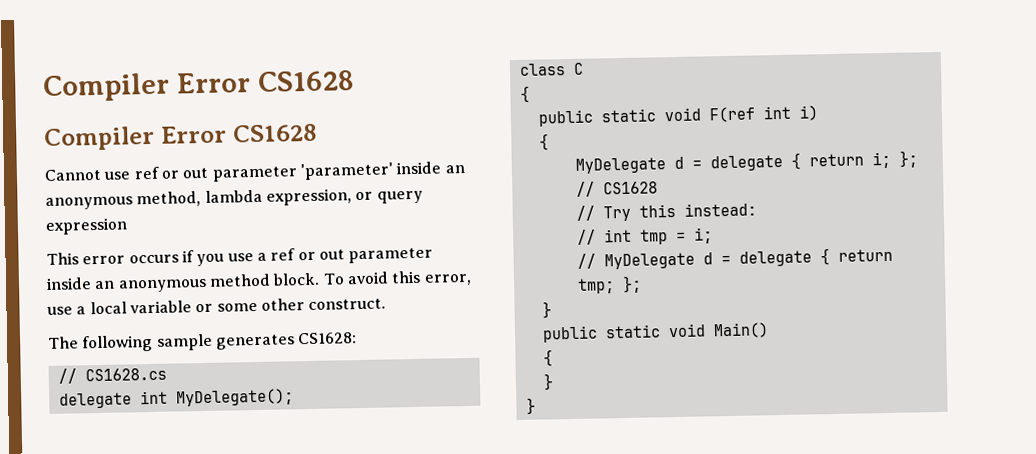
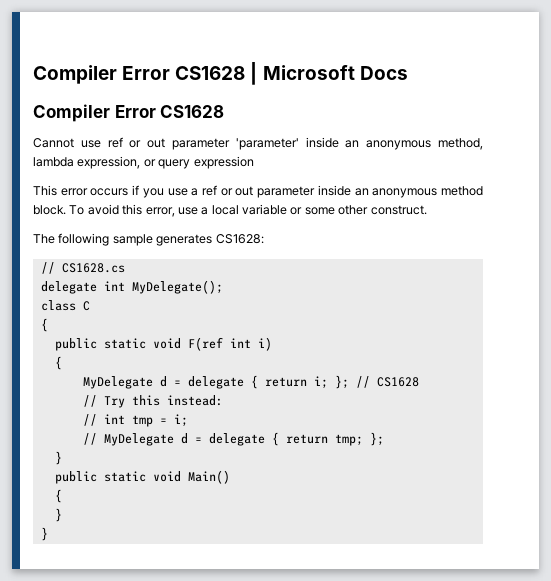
[43,70,355,103] Compiler Error CS1628 -> [33,62,408,85] Compiler Error CS1628 | Microsoft Docs

